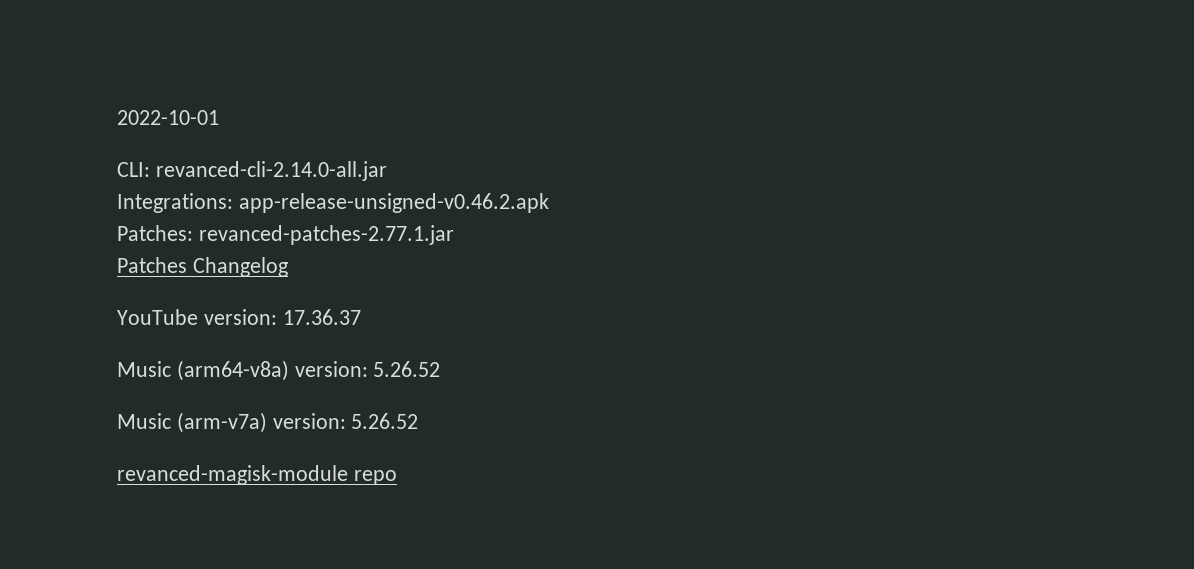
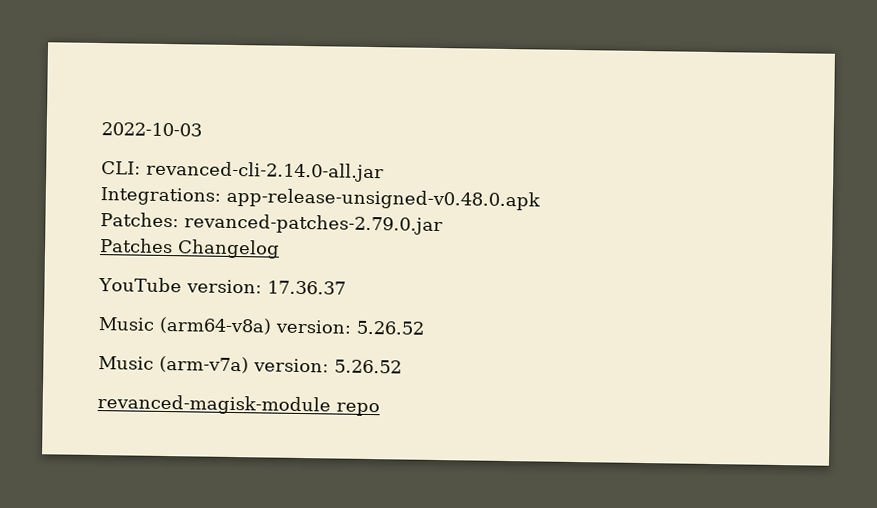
[117,110,219,125] 2022-10-01 -> [101,122,202,137] 2022-10-03
[238,193,549,213] app-release-unsigned-v0.46.2.apk -> [226,187,541,211] app-release-unsigned-v0.48.0.apk
[198,225,454,245] revanced-patches-2.77.1.jar -> [183,213,443,236] revanced-patches-2.79.0.jar

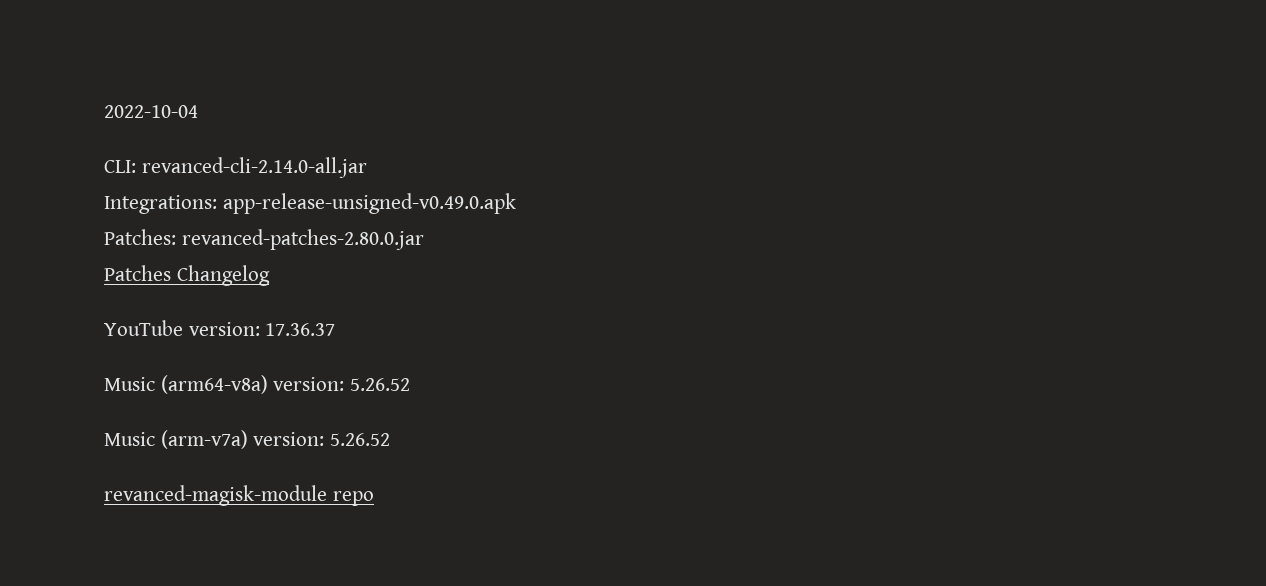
[101,122,202,137] 2022-10-03 -> [104,105,198,118] 2022-10-04
[226,187,541,211] app-release-unsigned-v0.48.0.apk -> [222,193,516,214] app-release-unsigned-v0.49.0.apk
[183,213,443,236] revanced-patches-2.79.0.jar -> [181,229,424,250] revanced-patches-2.80.0.jar

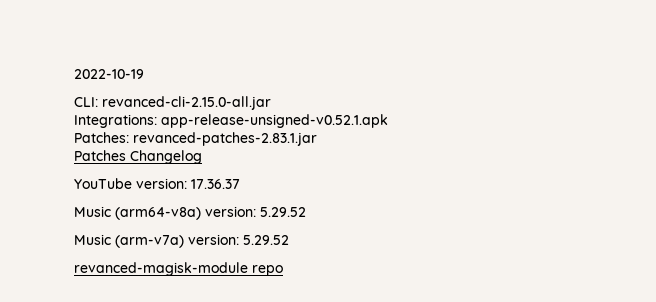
[104,105,198,118] 2022-10-04 -> [74,69,144,79] 2022-10-19
[141,157,367,178] revanced-cli-2.14.0-all.jar -> [102,96,271,110] revanced-cli-2.15.0-all.jar
[222,193,516,214] app-release-unsigned-v0.49.0.apk -> [161,114,388,128] app-release-unsigned-v0.52.1.apk
[181,229,424,250] revanced-patches-2.80.0.jar -> [133,132,317,146] revanced-patches-2.83.1.jar
[350,378,411,391] 5.26.52 -> [260,207,306,217] 5.29.52
[330,433,391,446] 5.26.52 -> [243,235,289,245] 5.29.52

